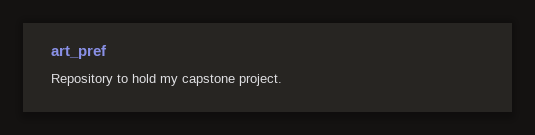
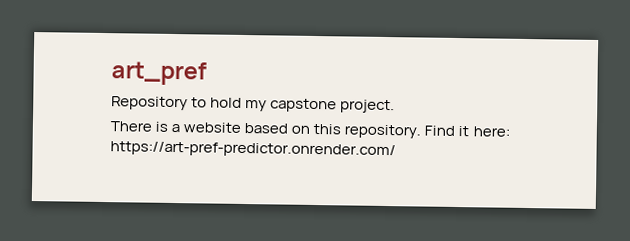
(282, 80) none -> [110,121,510,139] [110,141,396,159] // There is a website based on this repository. Find it here: https://art-pref-predictor.onrender.com/

